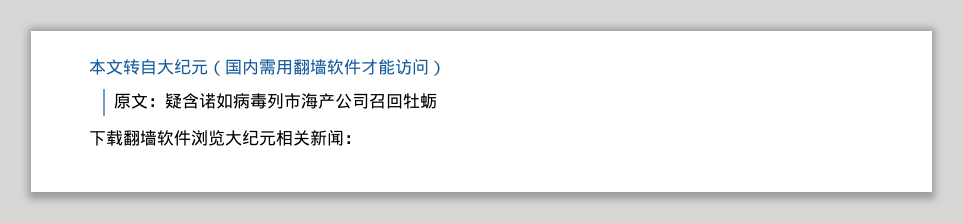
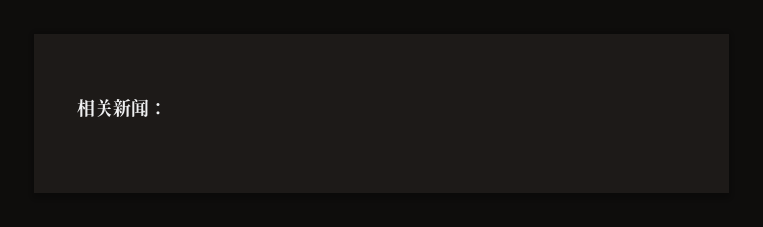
[89,59,446,76] [114,93,438,109] [89,130,276,146] 本文转自大纪元（国内需用翻墙软件才能访问） // 原文：疑含诺如病毒列市海产公司召回牡蛎 // 下载翻墙软件浏览大纪元 -> (77, 108) none

